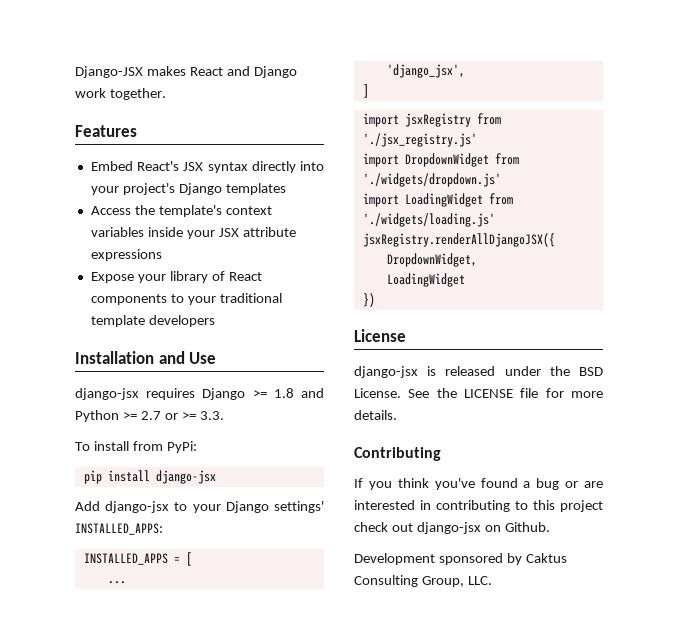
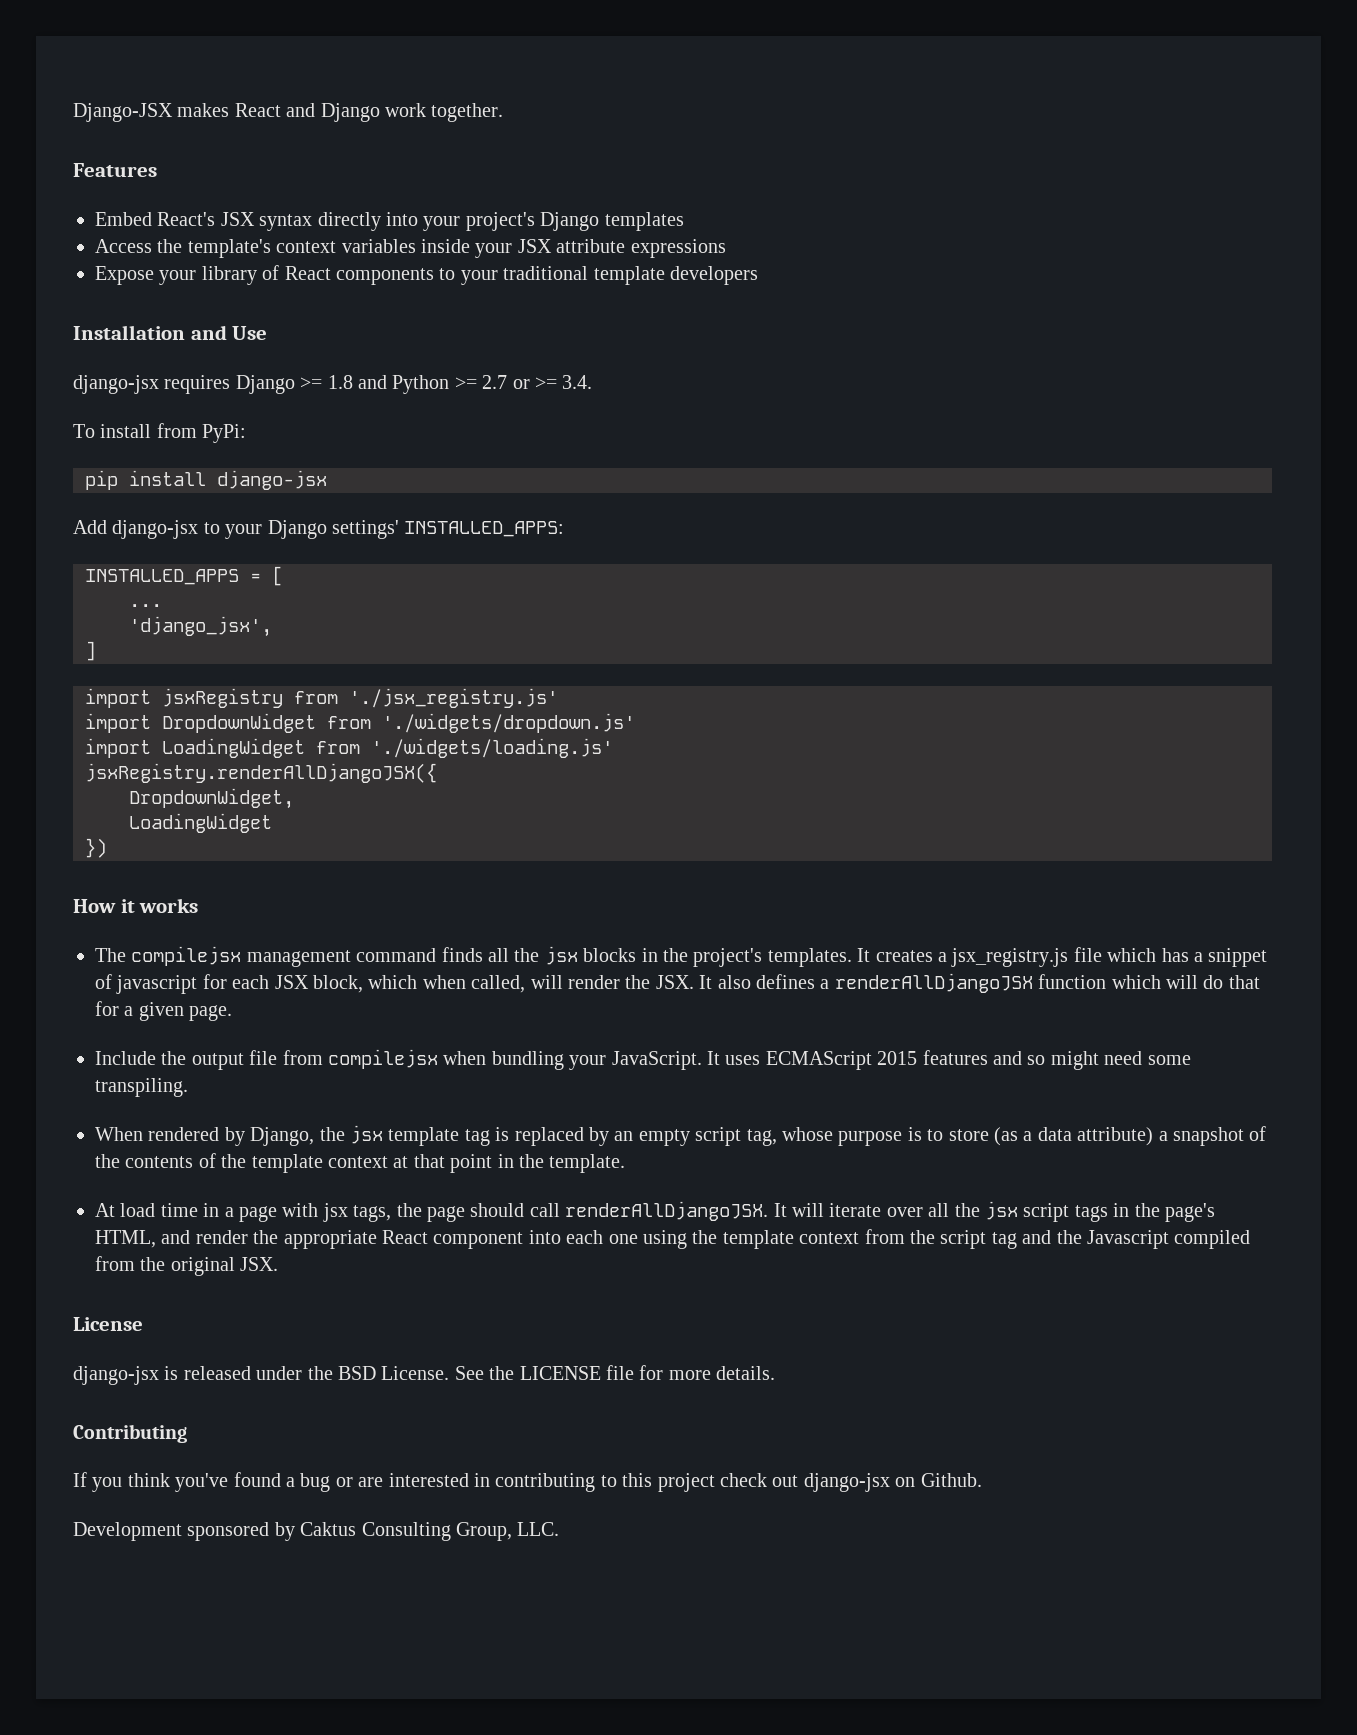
[199,411,224,420] 3.3. -> [562,375,593,389] 3.4.
(375, 300) none -> [73,898,199,913] [95,946,1268,967] [95,973,1260,994] [95,1001,233,1021] [95,1049,1191,1070] [95,1078,188,1097] [95,1125,1267,1146] [95,1153,626,1173] [95,1201,1215,1222] [95,1229,1251,1249] [95,1256,279,1276] // How it works // The compilejsx management command finds all the jsx blocks in the project's templates. It creates a jsx_registry.js file which has a snippet of javascript for each JSX block, which when called, will render the JSX. It also defines a renderAllDjangoJSX function which will do that for a given page. // Include the output file from compilejsx when bundling your JavaScript. It uses ECMAScript 2015 features and so might need some transpiling. // When rendered by Django, the jsx template tag is replaced by an empty script tag, whose purpose is to store (as a data attribute) a snapshot of the contents of the template context at that point in the template. // At load time in a page with jsx tags, the page should call renderAllDjangoJSX. It will iterate over all the jsx script tags in the page's HTML, and render the appropriate React component into each one using the template context from the script tag and the Javascript compiled from the original JSX.

